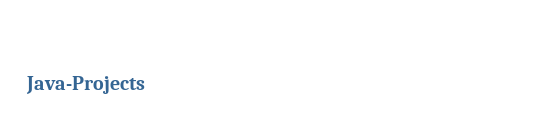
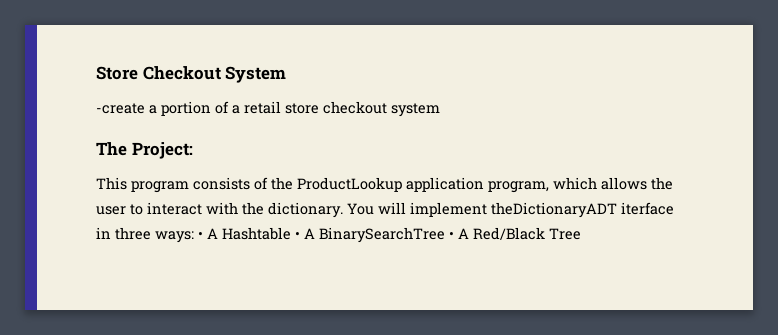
[26,76,145,94] Java-Projects -> [96,66,287,83] [96,101,440,117] [96,142,193,159] [96,177,673,193] [96,202,674,218] [96,227,581,243] Store Checkout System // -create a portion of a retail store checkout system // The Project: // This program consists of the ProductLookup application program, which allows the user to interact with the dictionary. You will implement theDictionaryADT iterface in three ways: • A Hashtable • A BinarySearchTree • A Red/Black Tree

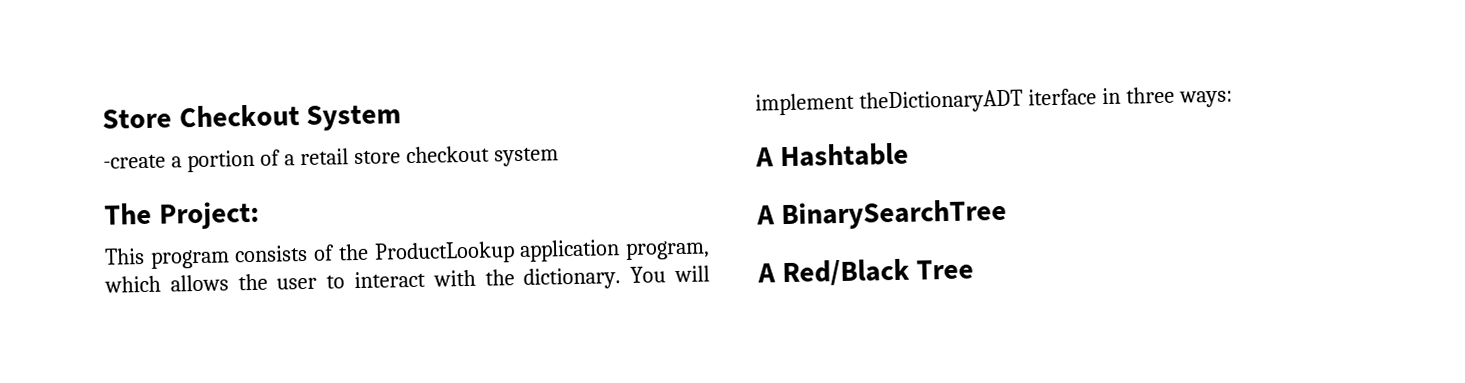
[198,231,203,239] • -> (1233, 99) //
[295,231,300,239] • -> (909, 155) //
[449,231,454,239] • -> (1007, 214) //

